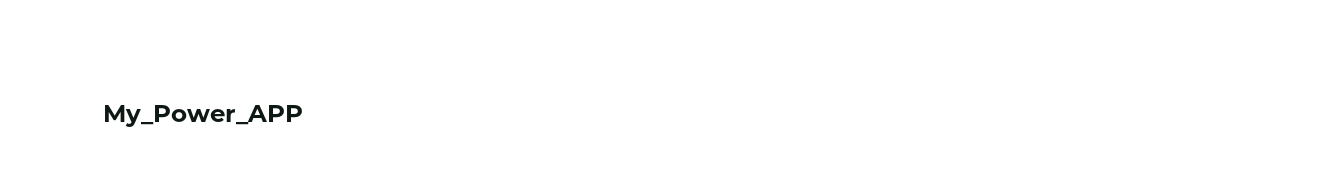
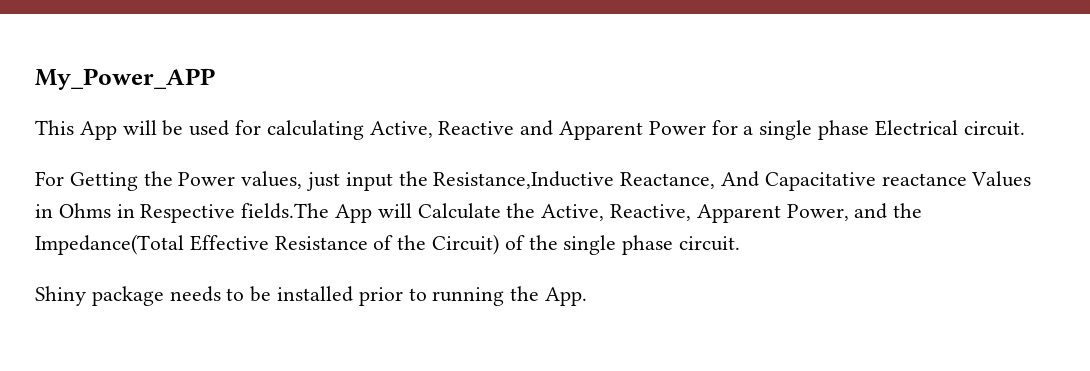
(303, 116) none -> [35,120,1025,140] [35,171,1032,191] [35,203,923,223] [35,234,741,255] [35,286,588,306] // This App will be used for calculating Active, Reactive and Apparent Power for a single phase Electrical circuit. // For Getting the Power values, just input the Resistance,Inductive Reactance, And Capacitative reactance Values in Ohms in Respective fields.The App will Calculate the Active, Reactive, Apparent Power, and the Impedance(Total Effective Resistance of the Circuit) of the single phase circuit. // Shiny package needs to be installed prior to running the App.

